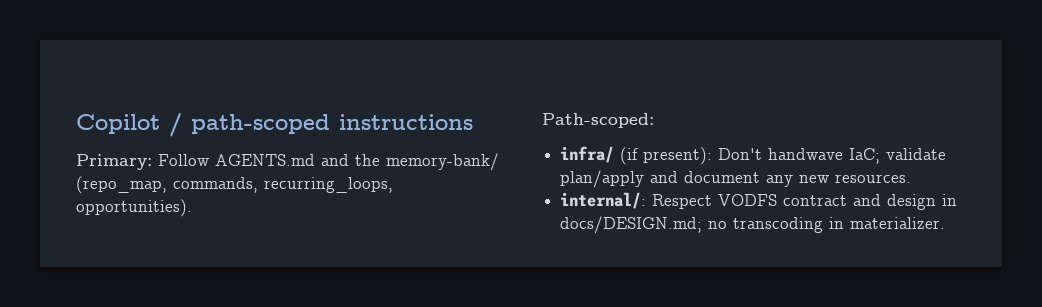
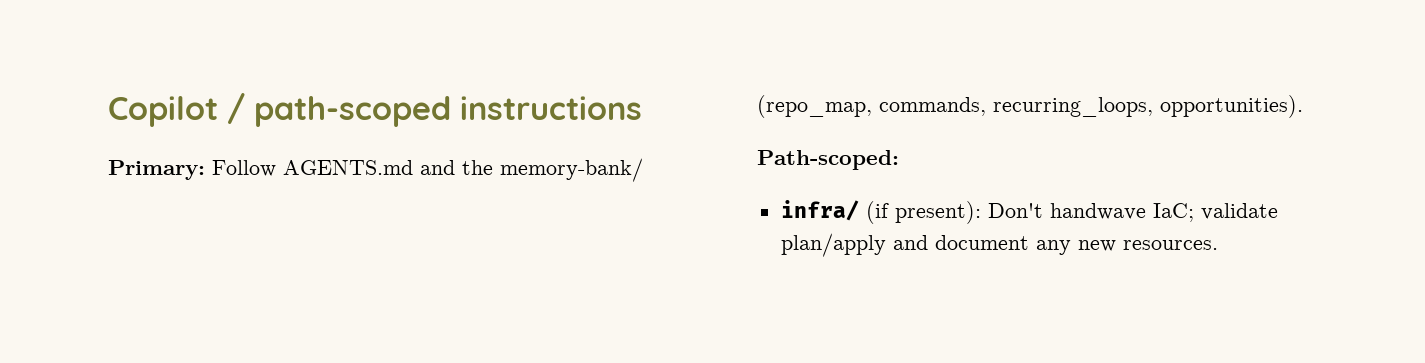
[560,192,958,210] [560,216,946,234] // internal/: Respect VODFS contract and design in docs/DESIGN.md; no transcoding in materializer. -> (1218, 245) none

